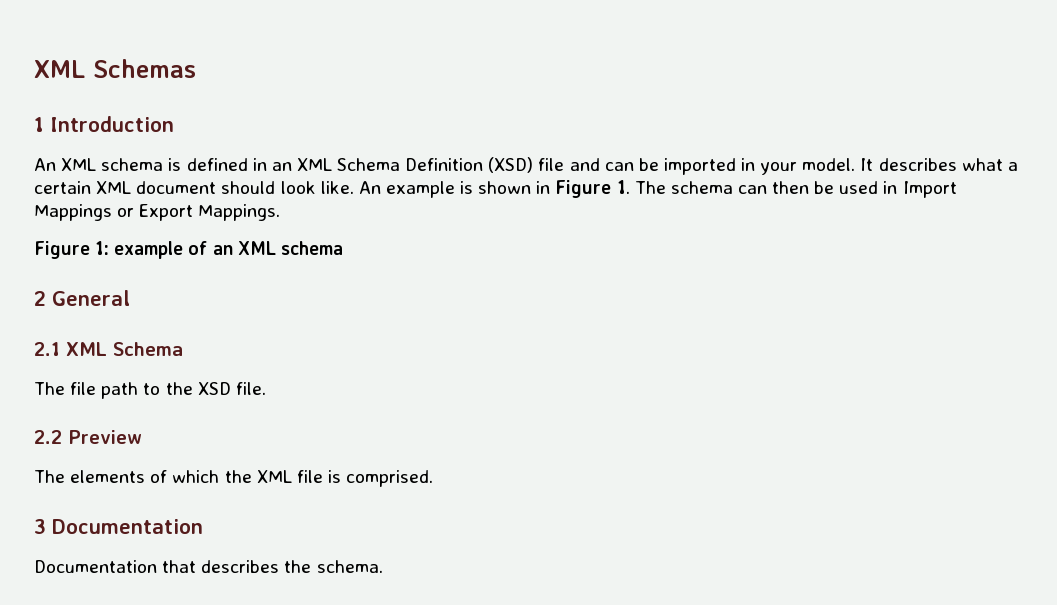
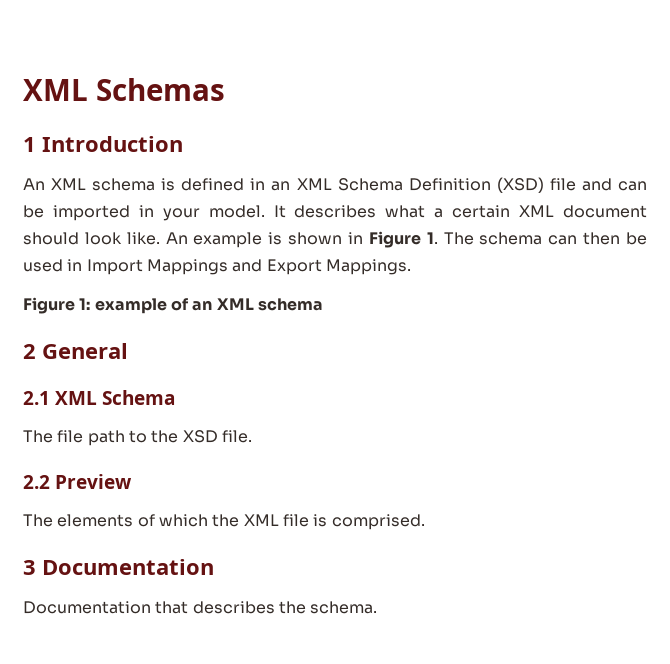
[117,208,135,217] or -> [232,259,263,272] and

